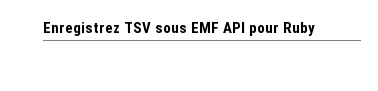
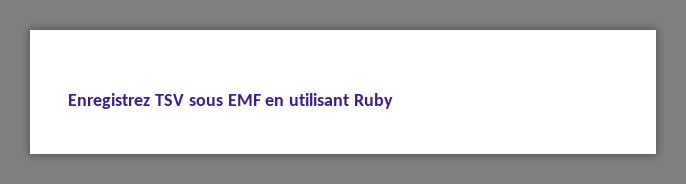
[223,22,280,36] API pour -> [265,93,350,106] en utilisant

